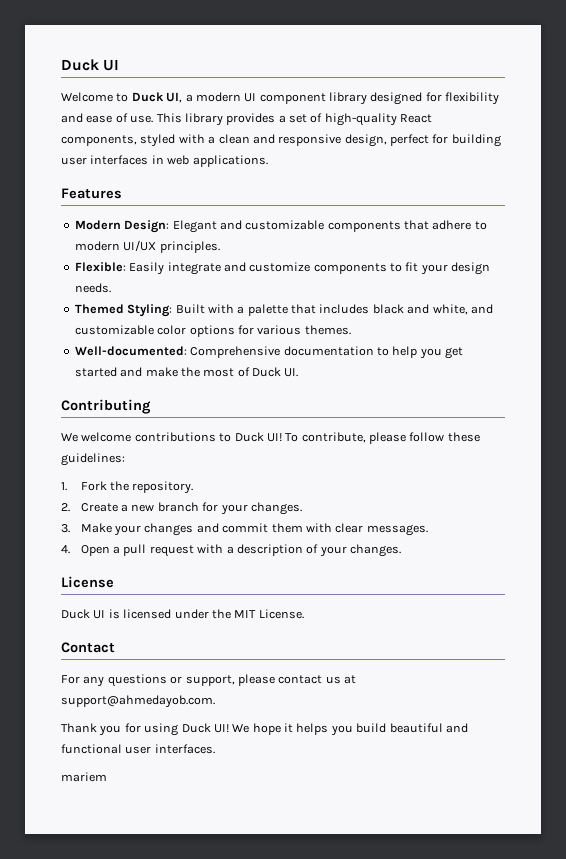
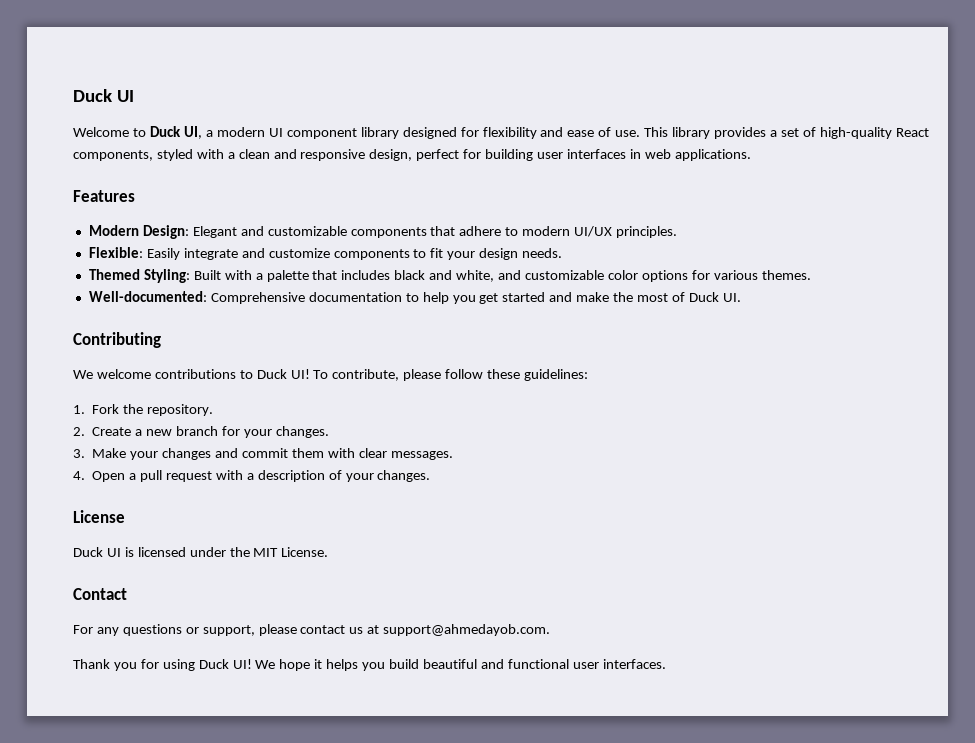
[61,772,107,782] // mariem -> (666, 664) none

